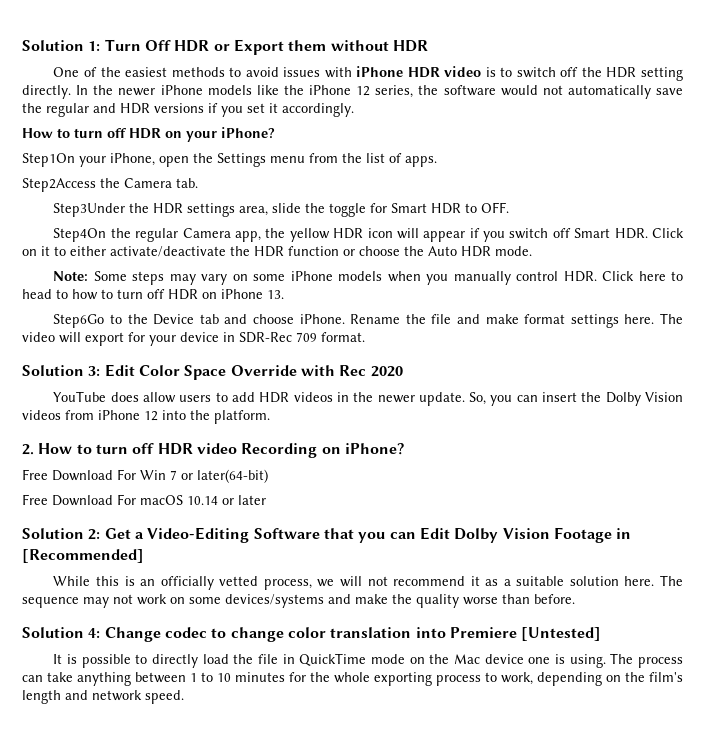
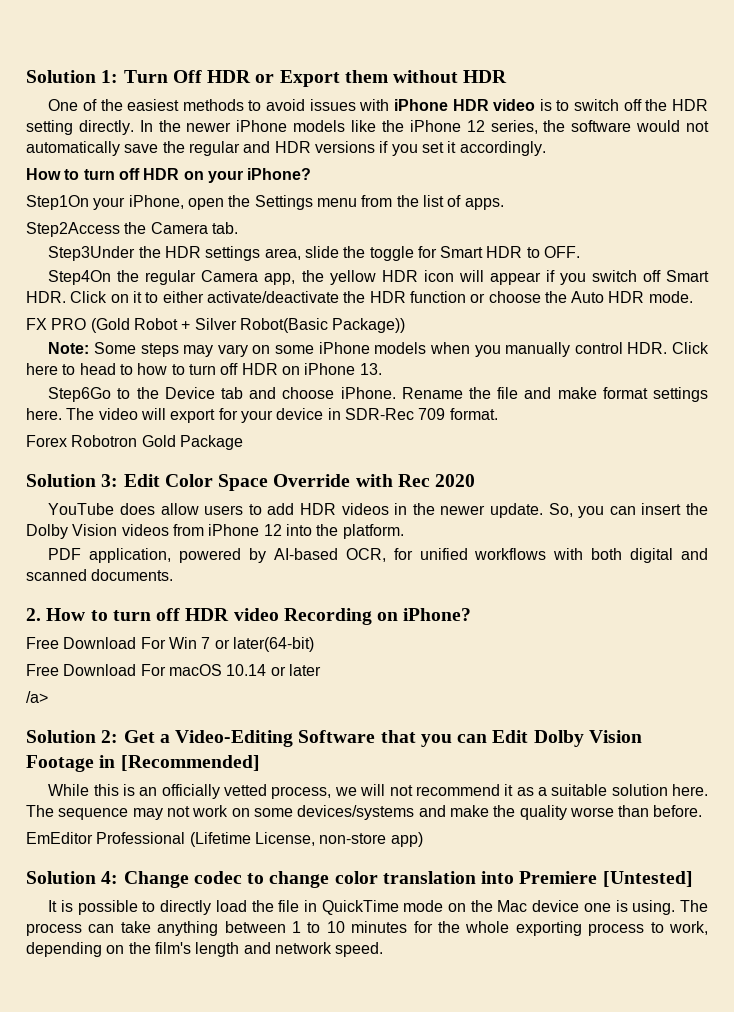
(532, 251) none -> [26,318,406,333] // FX PRO (Gold Robot + Silver Robot(Basic Package))
(365, 337) none -> [26,435,243,450] // Forex Robotron Gold Package
(270, 417) none -> [48,548,708,563] [26,569,174,581] // PDF application, powered by AI-based OCR, for unified workflows with both digital and scanned documents.
(266, 500) none -> [26,691,48,703] // /a>
(575, 599) none -> [26,832,423,847] // EmEditor Professional (Lifetime License, non-store app)

